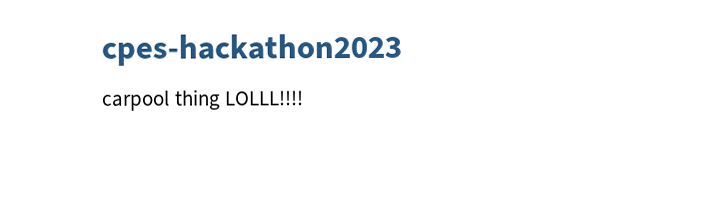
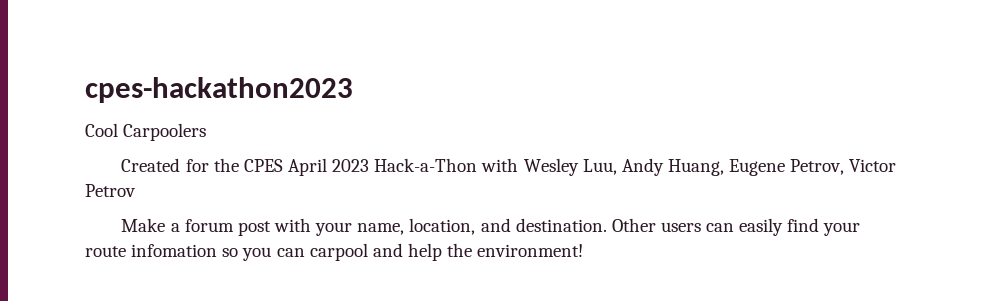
[101,89,304,111] carpool thing LOLLL!!!! -> [85,123,207,141] [121,158,897,176] [85,184,136,197] [121,218,861,236] [85,243,584,261] Cool Carpoolers // Created for the CPES April 2023 Hack-a-Thon with Wesley Luu, Andy Huang, Eugene Petrov, Victor Petrov // Make a forum post with your name, location, and destination. Other users can easily find your route infomation so you can carpool and help the environment!

